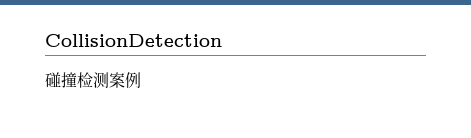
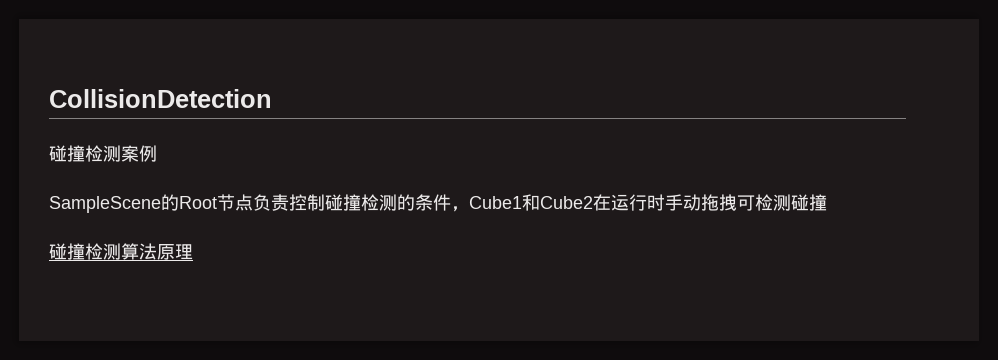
(141, 80) none -> [49,194,827,213] [49,243,193,260] // SampleScene的Root节点负责控制碰撞检测的条件，Cube1和Cube2在运行时手动拖拽可检测碰撞 // 碰撞检测算法原理

